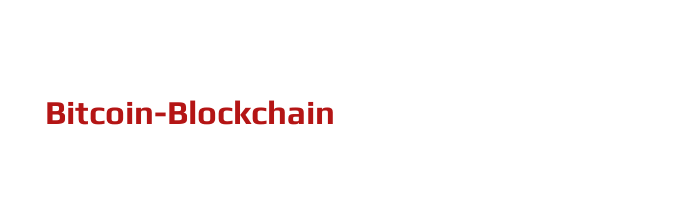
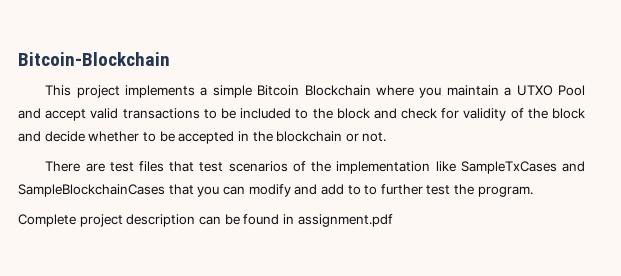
(335, 112) none -> [45,85,585,98] [18,108,585,121] [18,131,387,144] [45,161,585,174] [18,184,533,197] [18,214,393,227] // This project implements a simple Bitcoin Blockchain where you maintain a UTXO Pool and accept valid transactions to be included to the block and check for validity of the block and decide whether to be accepted in the blockchain or not. // There are test files that test scenarios of the implementation like SampleTxCases and SampleBlockchainCases that you can modify and add to to further test the program. // Complete project description can be found in assignment.pdf

